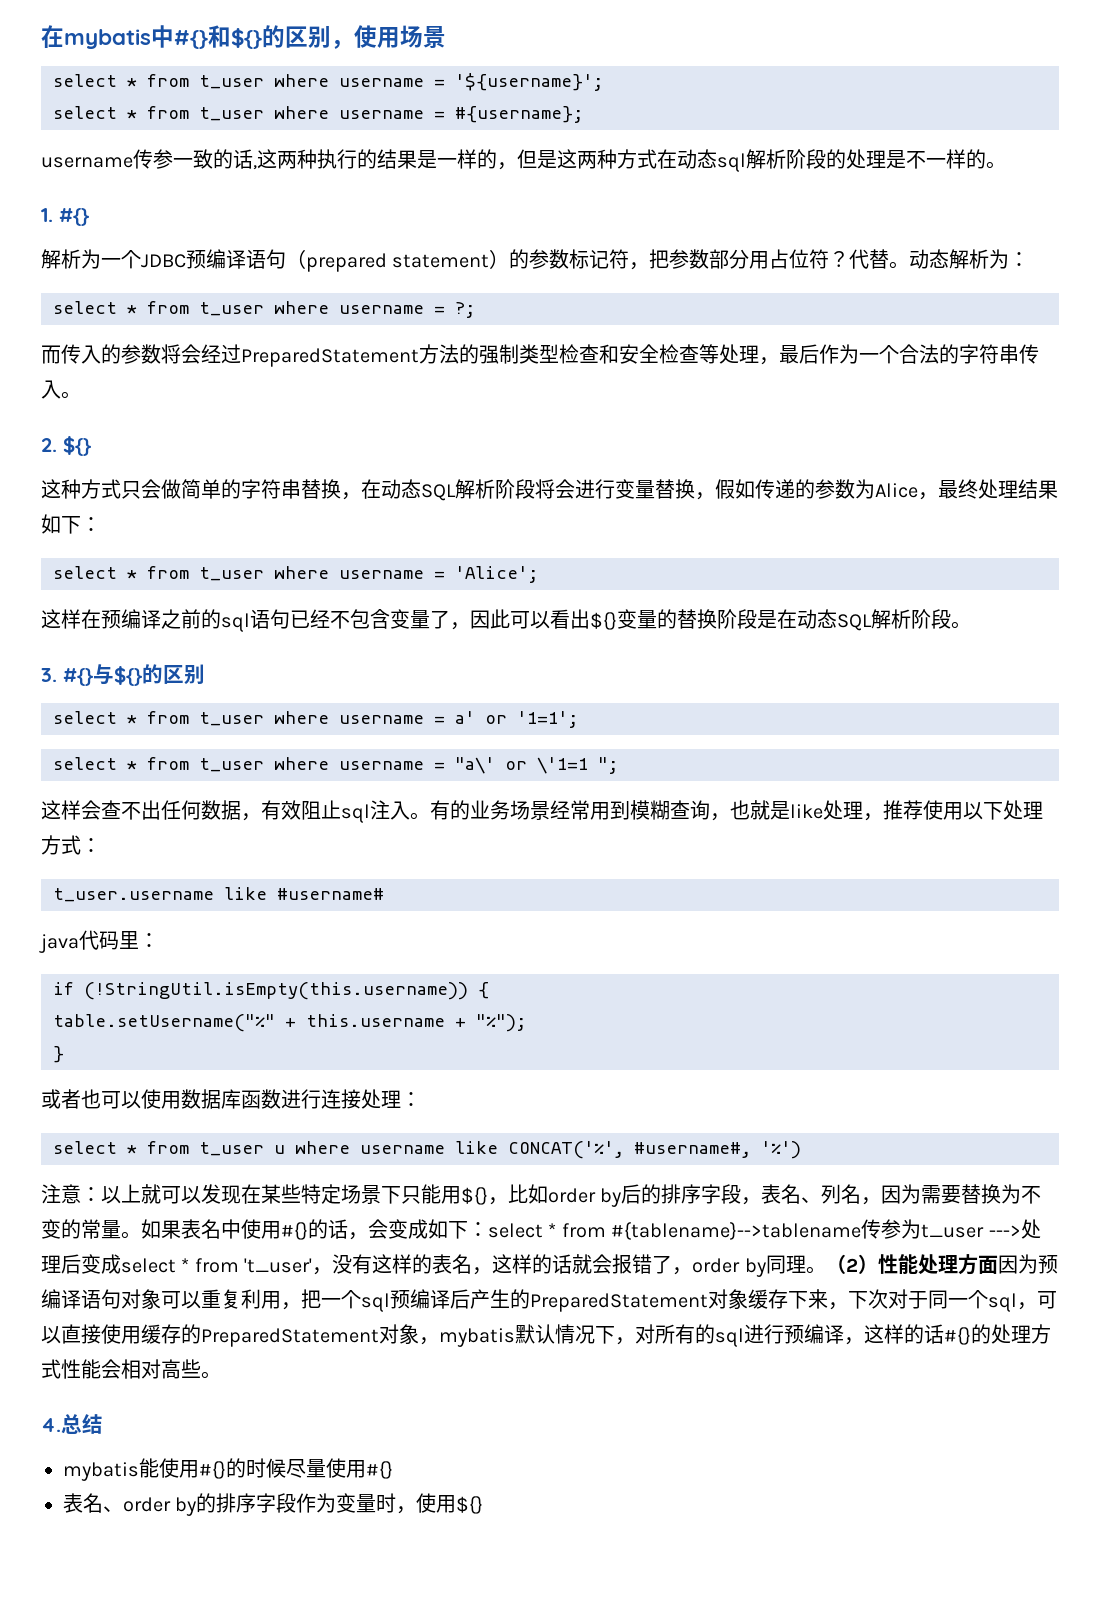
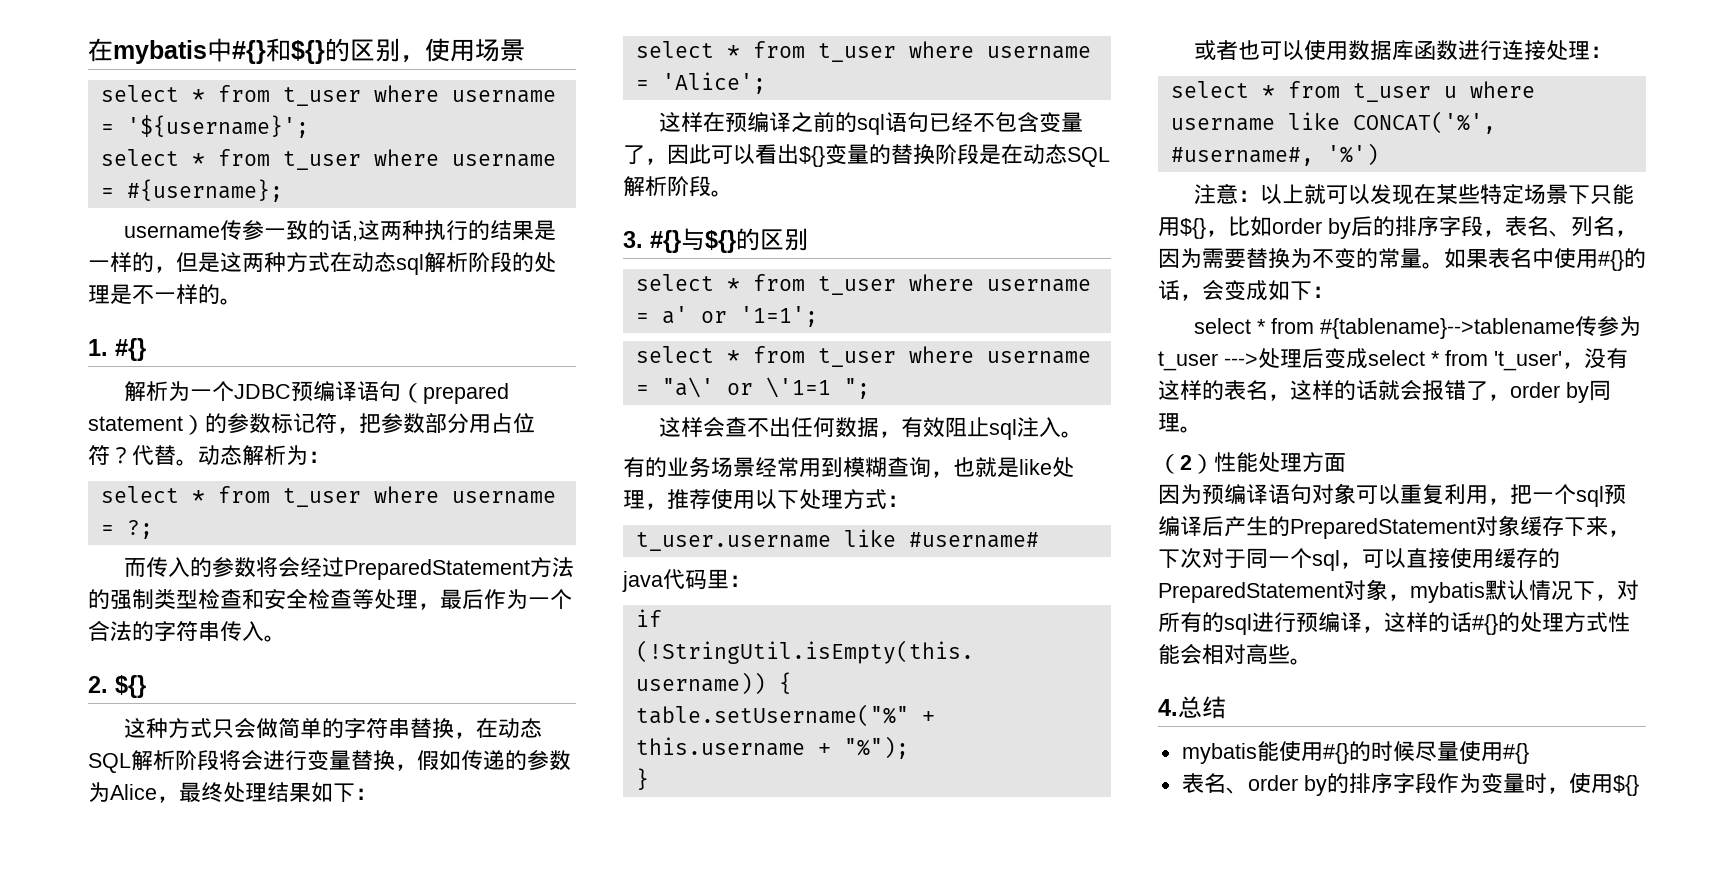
(430, 816) none -> (1084, 434) //
(488, 1229) none -> (1334, 292) //
(826, 1270) none -> (1202, 429) //
(998, 1264) none -> (1346, 462) //

